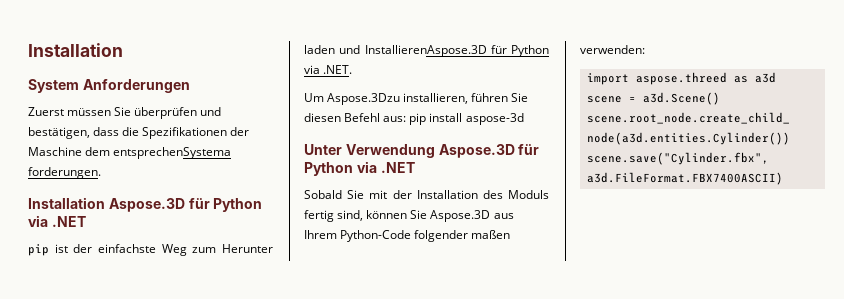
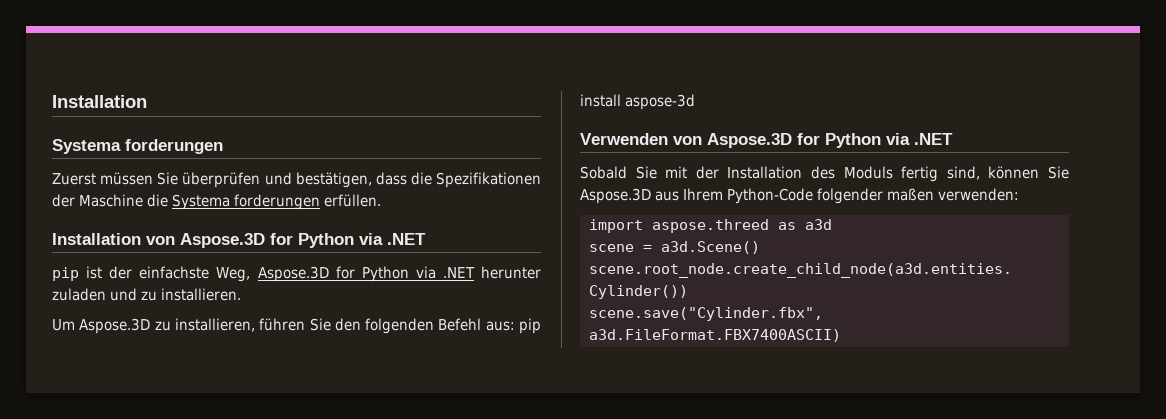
[28,79,190,93] System Anforderungen -> [52,139,223,154] Systema forderungen
[85,147,232,159] [28,167,101,179] [28,197,210,212] dem entsprechenSystema forderungen. // Installation Aspose.3D für -> [147,194,381,210] [52,233,293,248] die Systema forderungen erfüllen. // Installation von Aspose.3D for
[161,244,273,256] [304,45,549,57] [304,65,353,74] Weg zum Herunter laden und InstallierenAspose.3D für Python via .NET. -> [216,266,542,282] [52,288,241,301] Weg, Aspose.3D for Python via .NET herunter zuladen und zu installieren.
[327,93,401,105] Aspose.3Dzu -> [79,318,171,334] Aspose.3D zu
[304,113,341,122] diesen -> [334,318,435,334] den folgenden
[304,144,540,158] Unter Verwendung Aspose.3D für -> [580,133,820,148] Verwenden von Aspose.3D for

